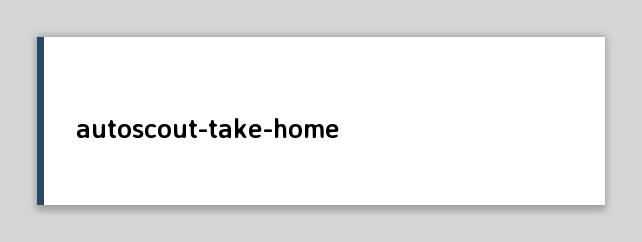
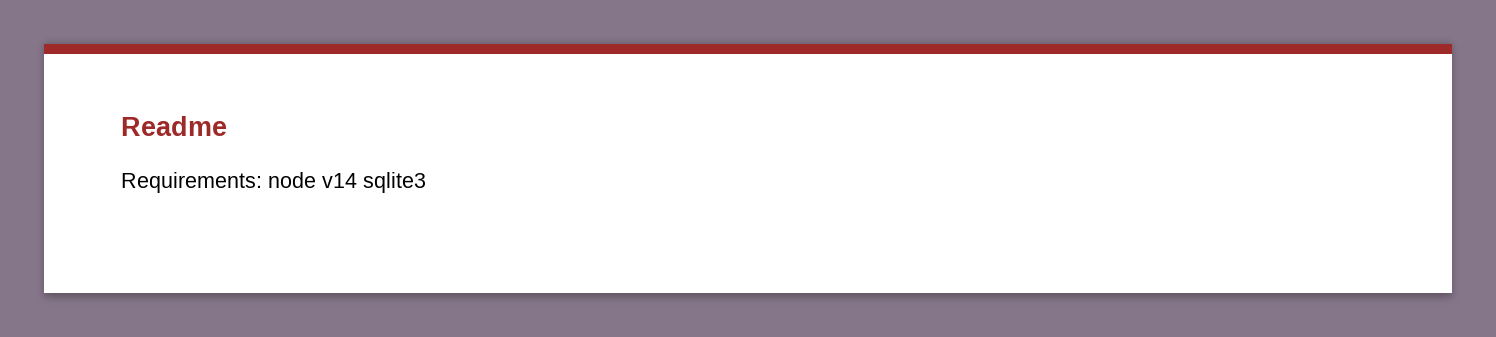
[76,118,340,138] autoscout-take-home -> [121,116,227,136] [121,172,426,193] Readme // Requirements: node v14 sqlite3

